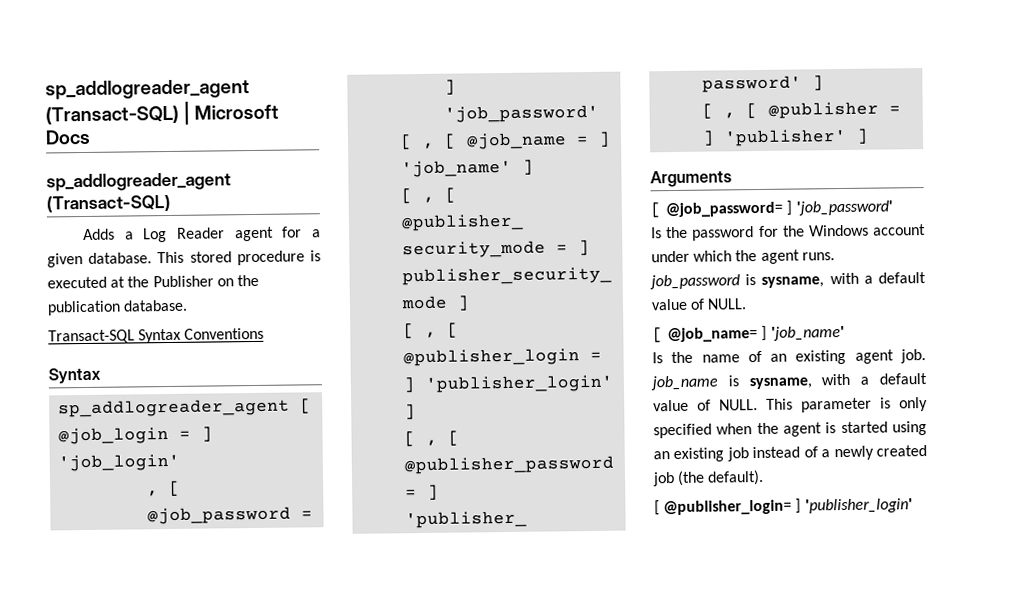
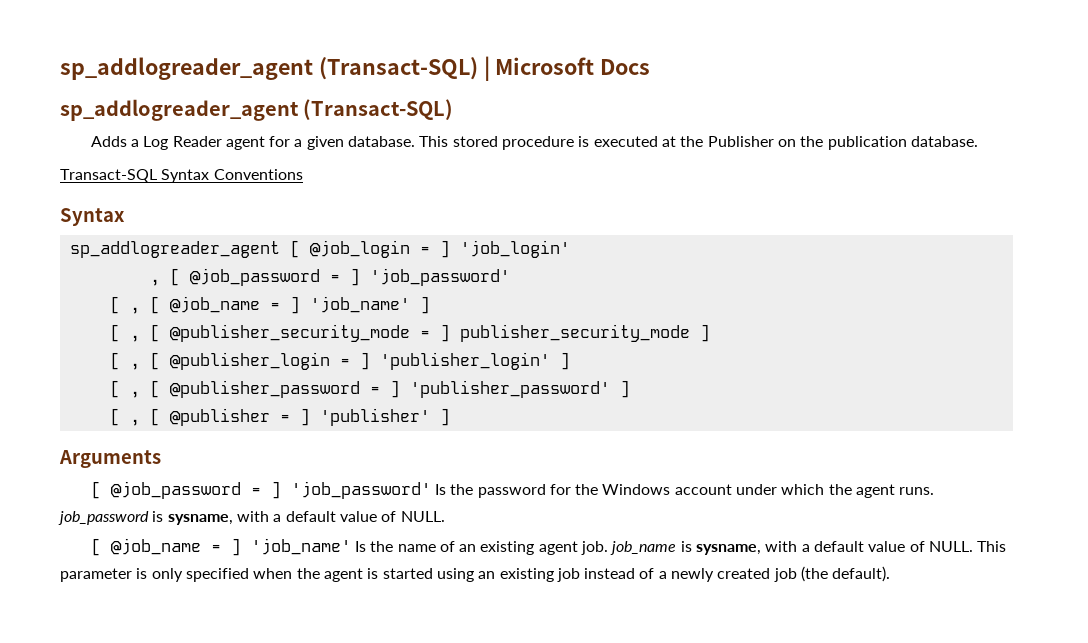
[665,200,893,218] @job_password= ] 'job_password' // -> [110,481,431,499] @job_password = ] 'job_password'
[667,325,845,343] @job_name= ] 'job_name' // -> [110,538,351,556] @job_name = ] 'job_name'
[654,498,913,516] // [ @publisher_login= ] 'publisher_login' -> (891, 574) none

